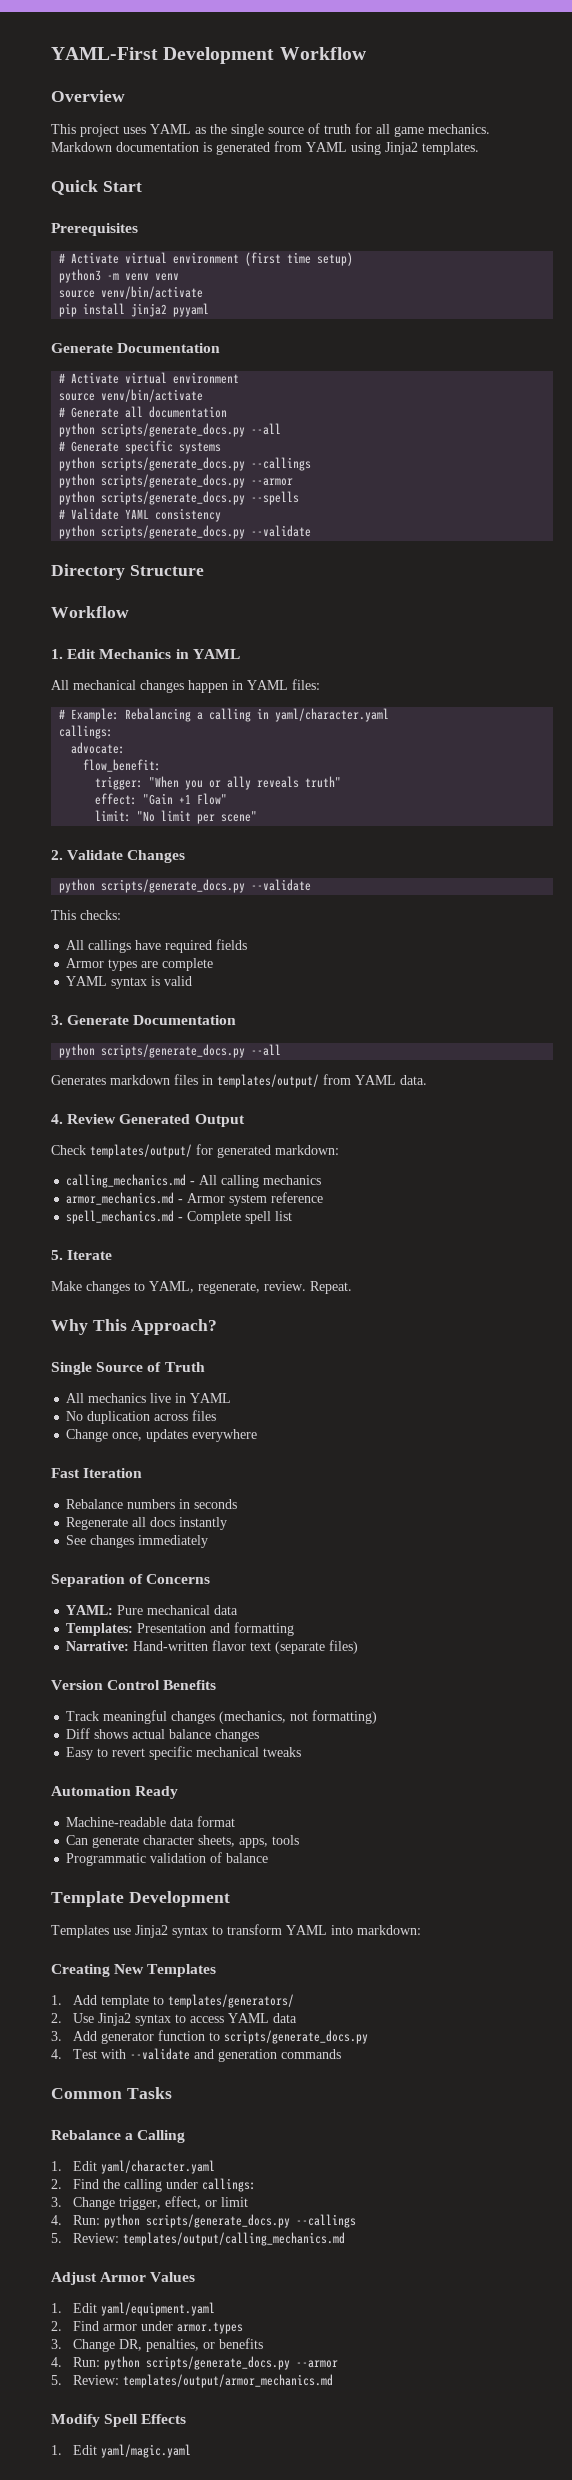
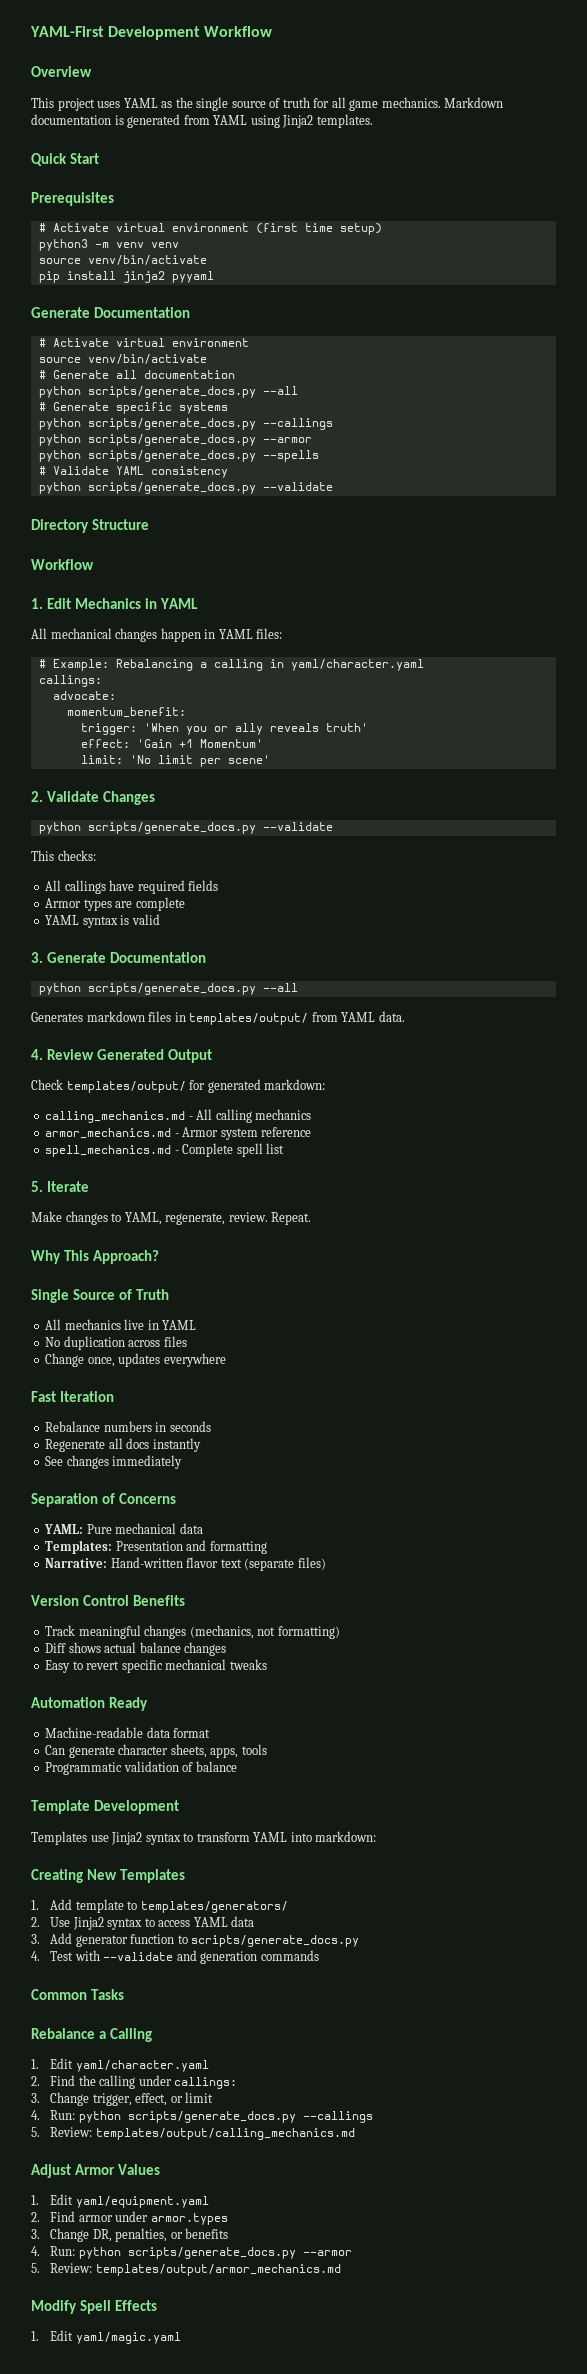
[83,759,162,772] flow_benefit: -> [66,707,186,718] momentum_benefit:
[149,776,180,788] "When -> [143,723,179,732] 'When
[305,776,342,788] truth" -> [325,723,368,732] truth'
[143,793,228,805] "Gain +1 Flow" -> [136,739,263,748] 'Gain +1 Momentum'
[137,811,156,822] "No -> [129,755,151,764] 'No
[221,811,258,822] scene" -> [227,755,270,764] scene'

